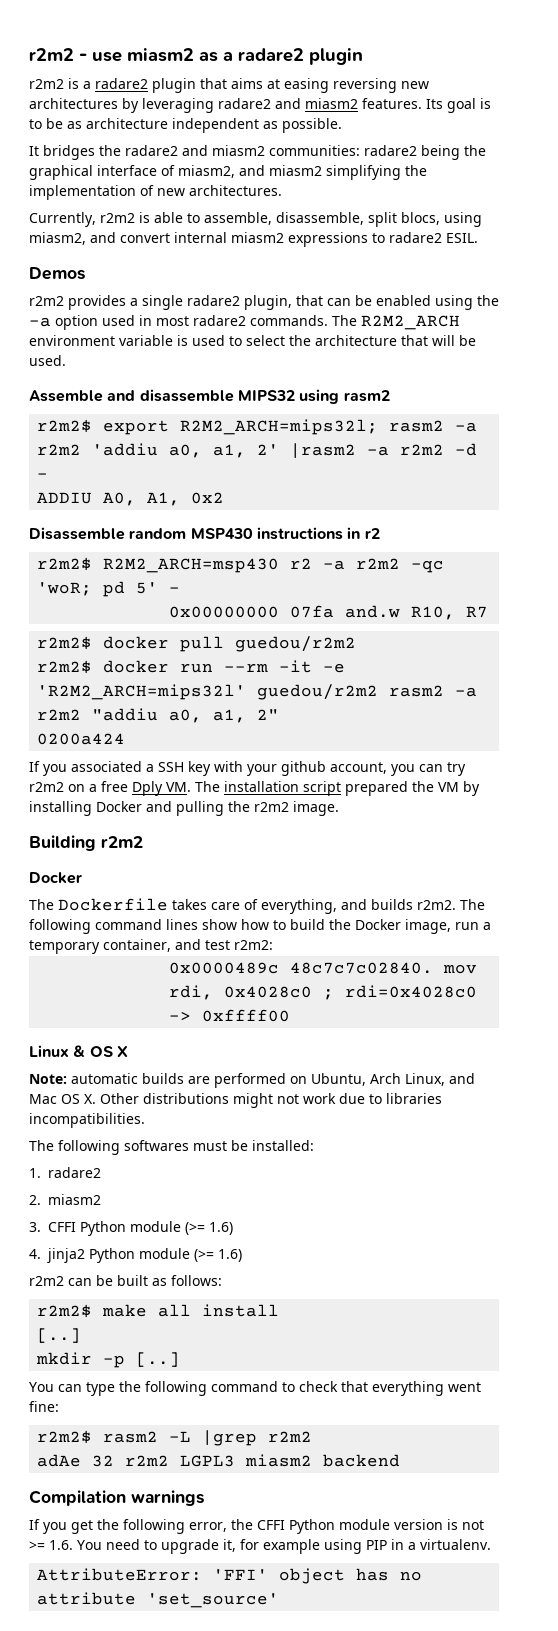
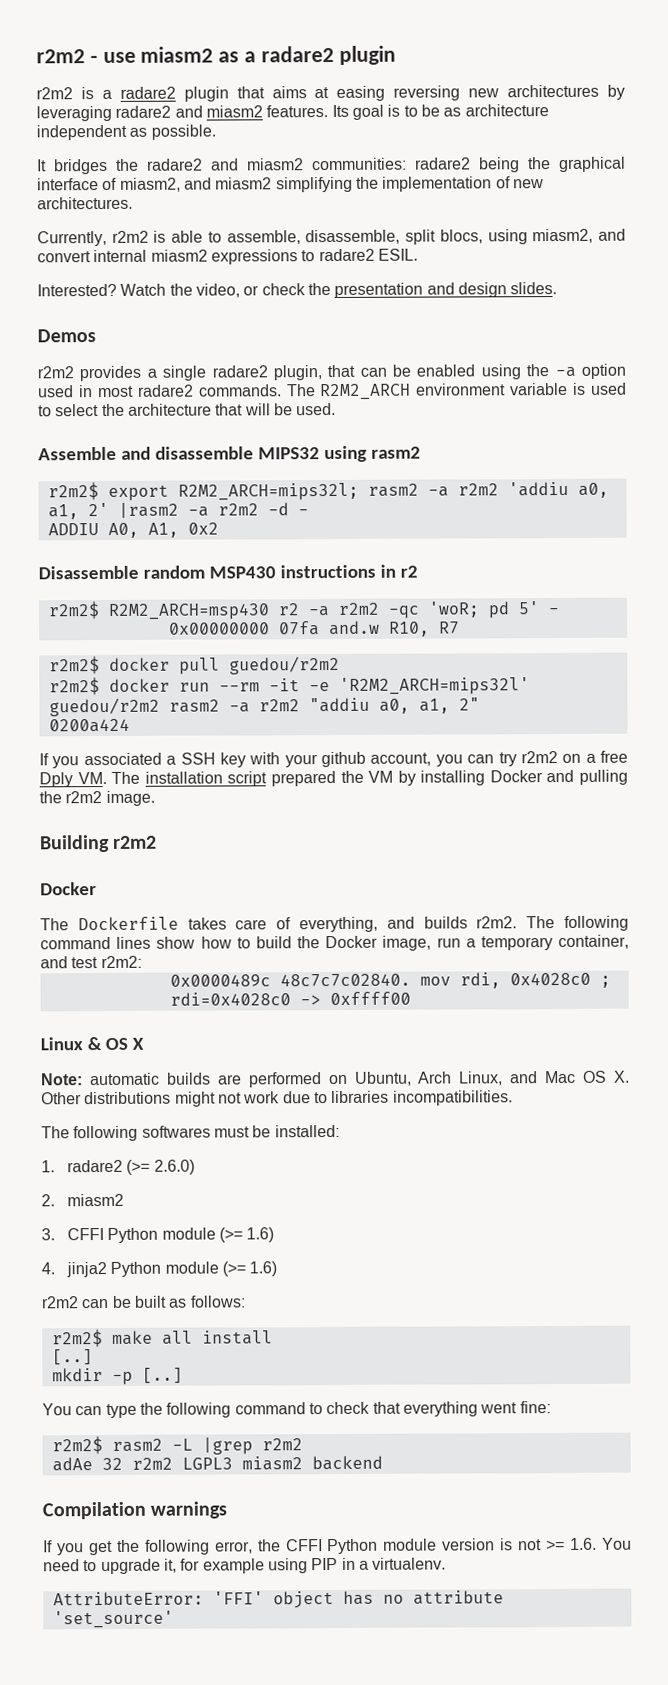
(478, 238) none -> [37,282,558,298] // Interested? Watch the video, or check the presentation and design slides.
(102, 1172) none -> [126,1159,195,1175] (>= 2.6.0)

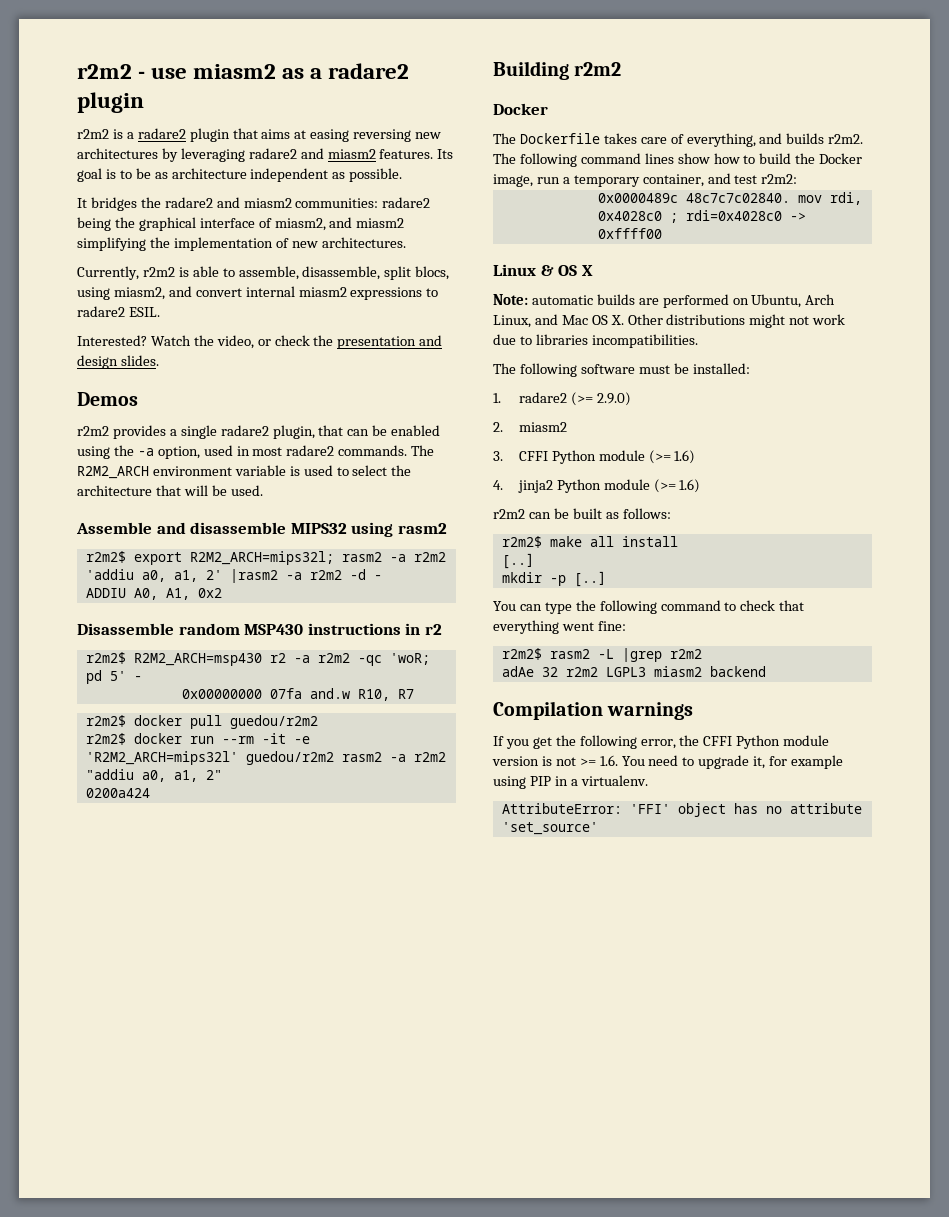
[580,363,626,379] option -> [157,446,200,459] option,
[39,750,628,769] [39,769,628,788] [39,790,155,806] // If you associated a SSH key with your github account, you can try r2m2 on a free Dply VM. The installation script prepared the VM by installing Docker and pulling the r2m2 image. -> (150, 793) none
[141,1125,211,1138] softwares -> [580,364,635,374] software
[153,1159,195,1175] 2.6.0) -> [596,392,631,406] 2.9.0)

